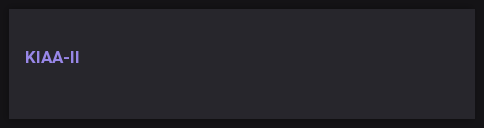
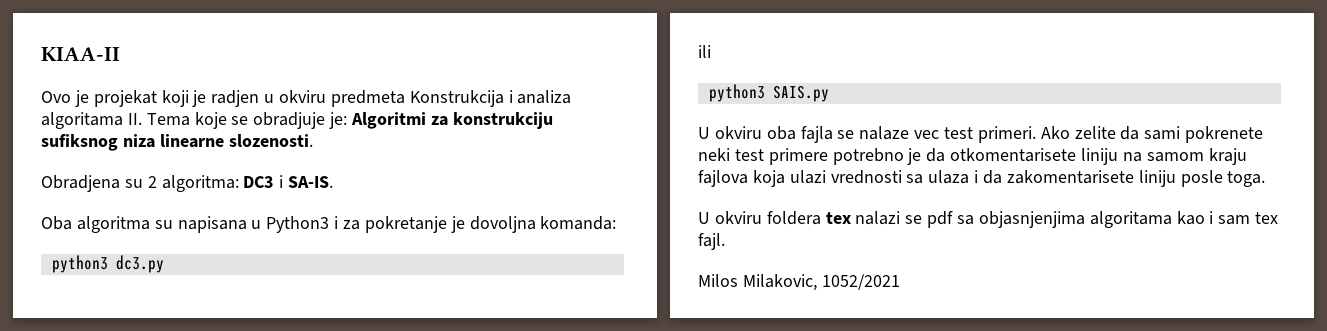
(80, 57) none -> [41,90,572,107] [41,112,553,129] [41,134,313,151] [41,175,334,192] [41,216,617,233] [51,255,164,273] [698,45,711,58] [708,84,829,102] [698,126,1264,143] [698,148,1247,165] [698,170,1266,187] [698,211,1279,228] [698,233,725,250] [698,274,900,291] // Ovo je projekat koji je radjen u okviru predmeta Konstrukcija i analiza algoritama II. Tema koje se obradjuje je: Algoritmi za konstrukciju sufiksnog niza linearne slozenosti. // Obradjena su 2 algoritma: DC3 i SA-IS. // Oba algoritma su napisana u Python3 i za pokretanje je dovoljna komanda: // python3 dc3.py // ili // python3 SAIS.py // U okviru oba fajla se nalaze vec test primeri. Ako zelite da sami pokrenete neki test primere potrebno je da otkomentarisete liniju na samom kraju fajlova koja ulazi vrednosti sa ulaza i da zakomentarisete liniju posle toga. // U okviru foldera tex nalazi se pdf sa objasnjenjima algoritama kao i sam tex fajl. // Milos Milakovic, 1052/2021

